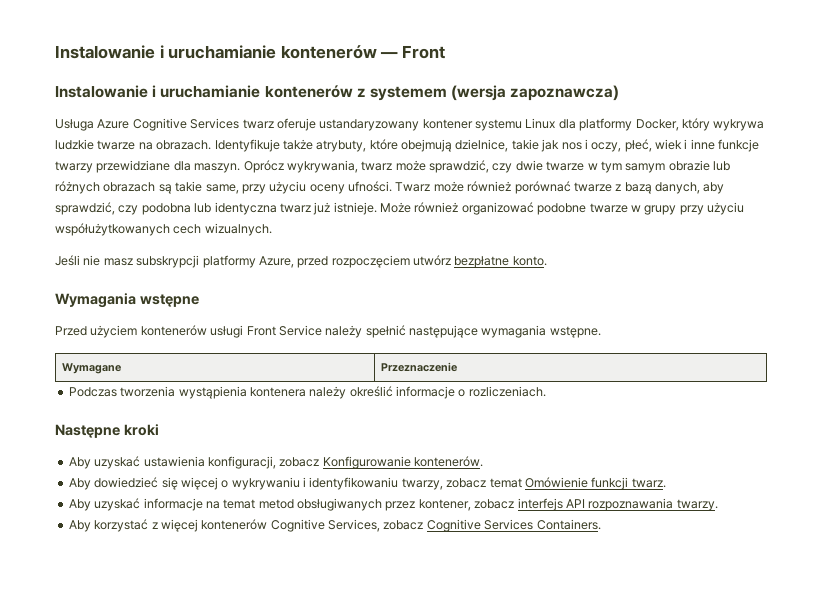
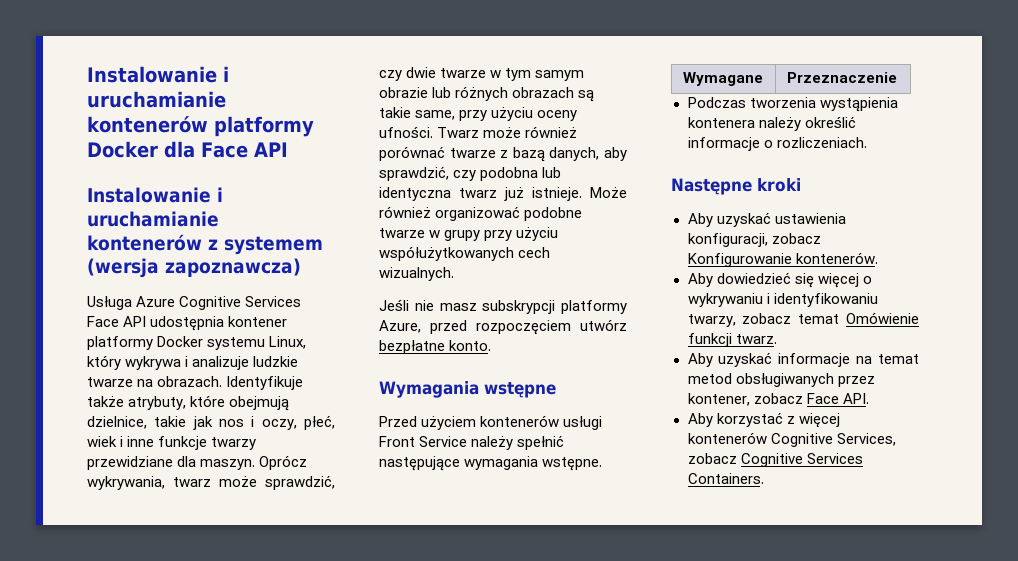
[55,45,445,59] Instalowanie i uruchamianie kontenerów — Front -> [87,66,229,83] [87,91,226,108] [87,116,314,137] [87,141,288,158] Instalowanie i uruchamianie kontenerów platformy Docker dla Face API
[242,118,765,131] twarz oferuje ustandaryzowany kontener systemu Linux dla platformy Docker, który wykrywa -> [87,316,288,331] [87,336,307,350] [87,355,250,370] Face API udostępnia kontener platformy Docker systemu Linux, który wykrywa i analizuje
[517,498,718,511] interfejs API rozpoznawania twarzy. -> [806,393,869,404] Face API.

